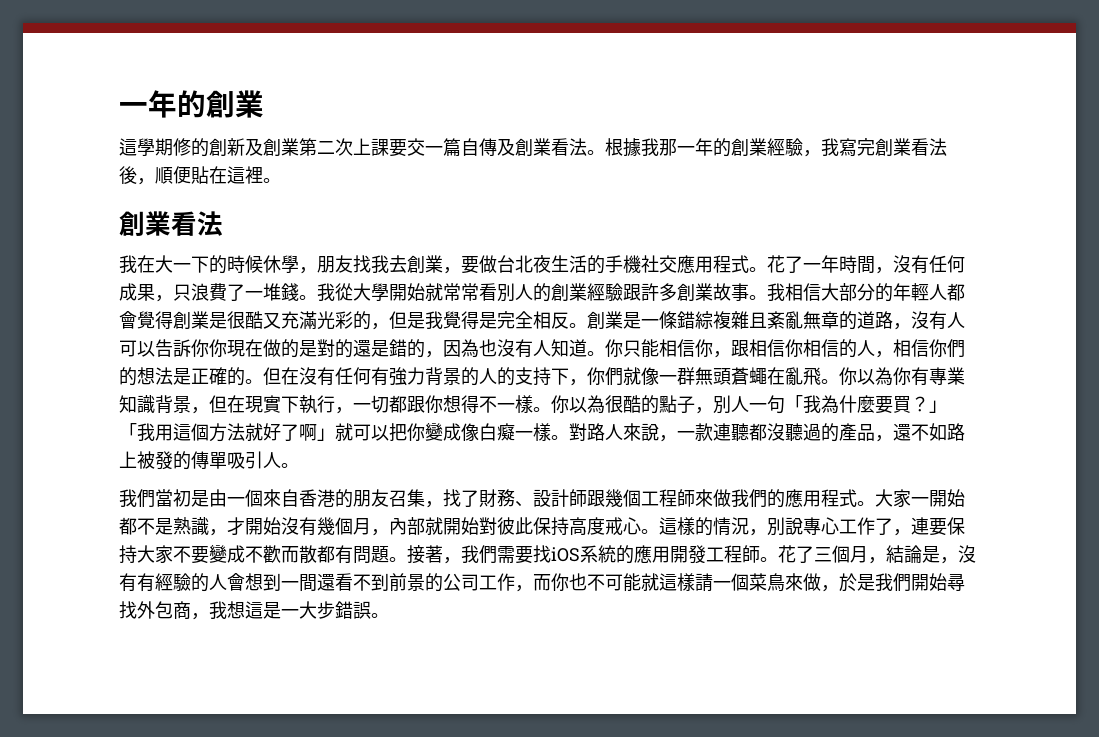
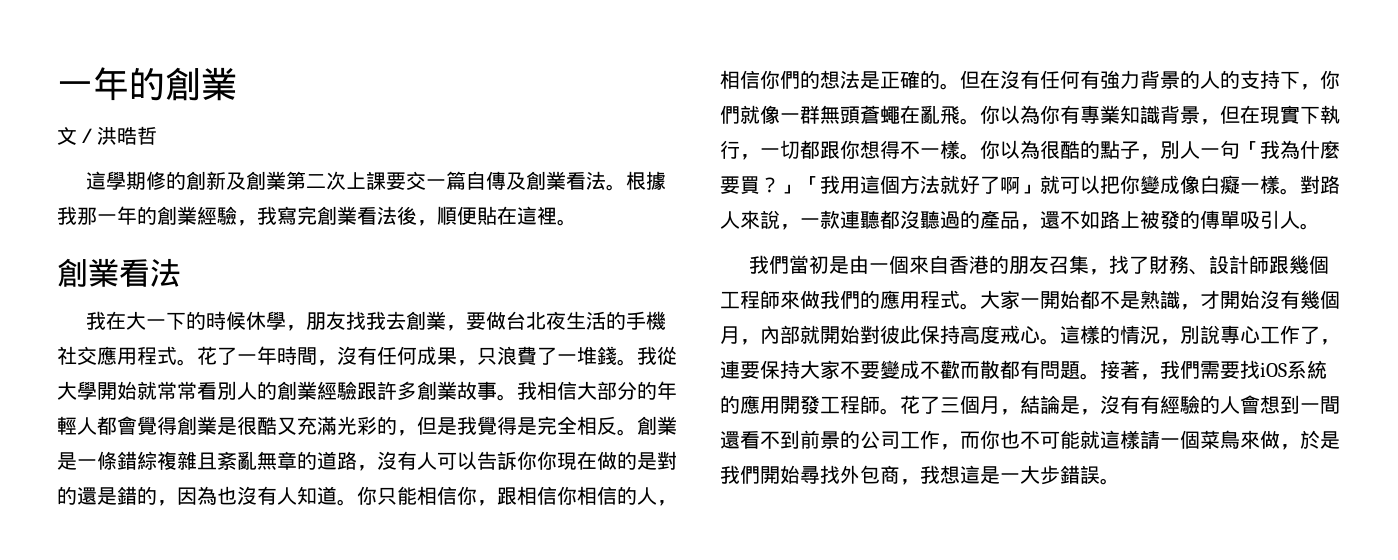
[119,90,264,118] 一年的創業 -> [57,67,237,101] [57,126,157,145] 一年的創業 // 文／洪晧哲

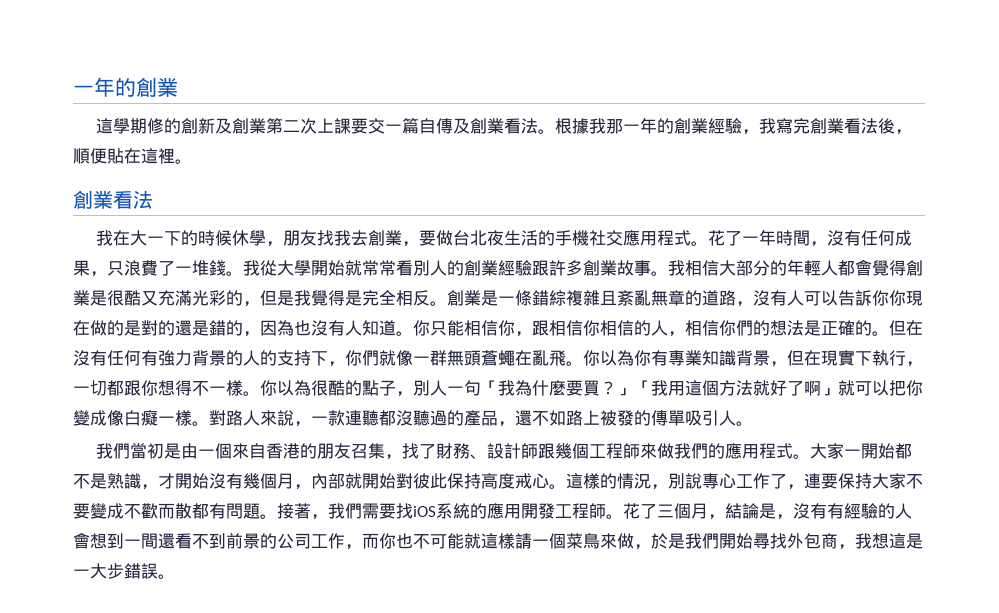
[57,67,237,101] [57,126,157,145] 一年的創業 // 文／洪晧哲 -> [73,77,178,97] 一年的創業

